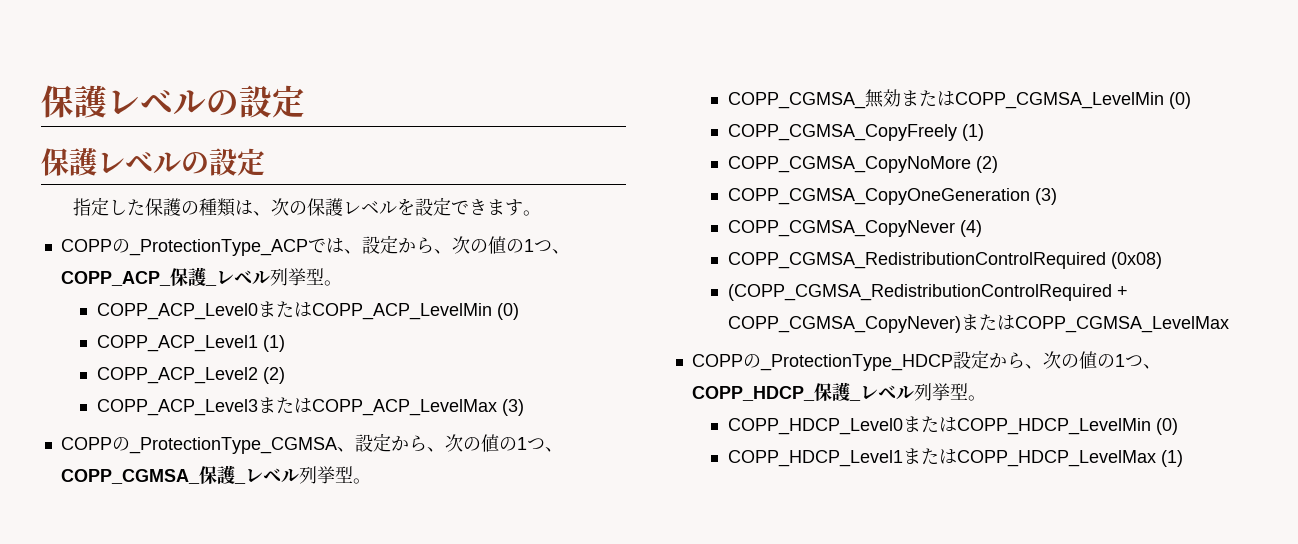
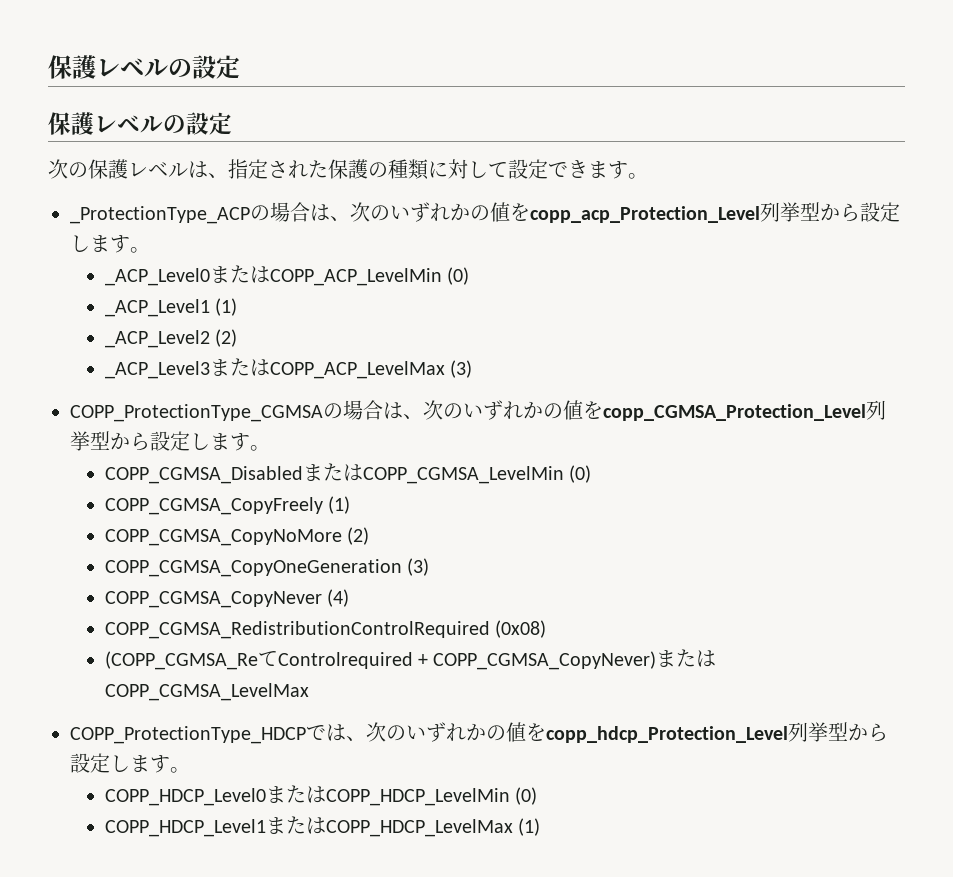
[73,197,542,217] [60,235,570,256] [60,267,217,286] [215,268,342,286] [96,303,258,320] 指定した保護の種類は、次の保護レベルを設定できます。 // COPPの_ProtectionType_ACPでは、設定から、次の値の1つ、COPP_ACP_保護_レベル列挙型。 // COPP_ACP_Level0 -> [48,159,648,180] [70,202,900,224] [70,235,150,253] [104,268,210,286] 次の保護レベルは、指定された保護の種類に対して設定できます。 // _ProtectionType_ACPの場合は、次のいずれかの値をcopp_acp_Protection_Level列挙型から設定します。 // _ACP_Level0
[96,335,285,352] [96,367,285,384] [96,399,258,416] COPP_ACP_Level1 (1) // COPP_ACP_Level2 (2) // COPP_ACP_Level3 -> [104,298,237,317] [104,329,237,348] [104,361,210,379] _ACP_Level1 (1) // _ACP_Level2 (2) // _ACP_Level3
[60,433,563,454] [60,465,246,484] [244,466,371,484] [727,89,901,109] COPPの_ProtectionType_CGMSA、設定から、次の値の1つ、COPP_CGMSA_保護_レベル列挙型。 // COPP_CGMSA_無効 -> [70,400,886,422] [70,431,270,451] [104,466,303,484] COPP_ProtectionType_CGMSAの場合は、次のいずれかの値をcopp_CGMSA_Protection_Level列挙型から設定します。 // COPP_CGMSA_Disabled
[727,284,1112,301] (COPP_CGMSA_RedistributionControlRequired -> [104,651,413,670] (COPP_CGMSA_ReてControlrequired
[691,350,1161,371] [691,382,861,401] [859,383,968,401] COPPの_ProtectionType_HDCP設定から、次の値の1つ、COPP_HDCP_保護_レベル列挙型 -> [70,722,888,744] [70,753,170,773] COPP_ProtectionType_HDCPでは、次のいずれかの値をcopp_hdcp_Protection_Level列挙型から設定します

